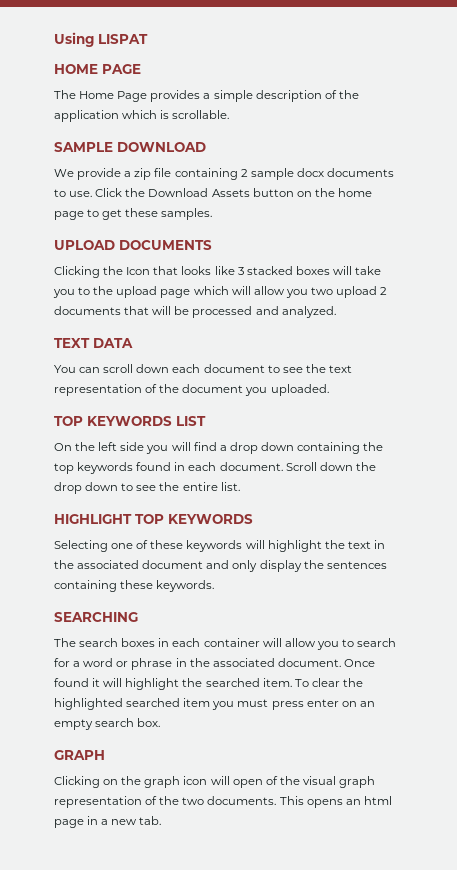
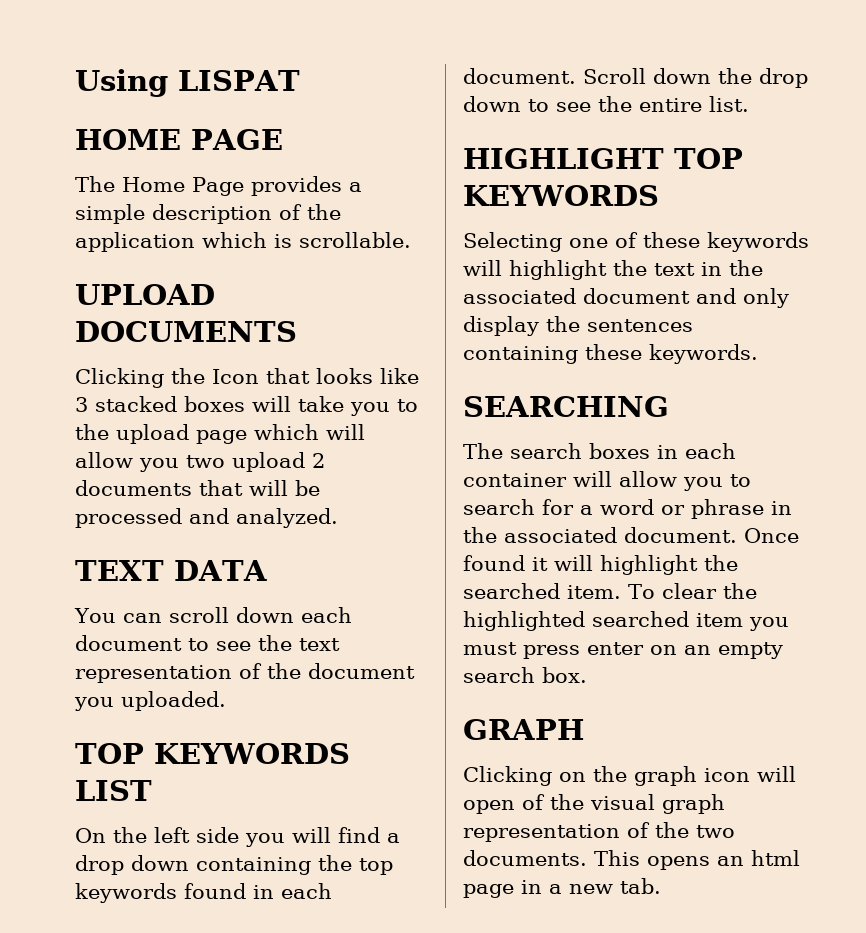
[54,142,206,152] [54,168,394,180] [54,188,372,197] [54,208,213,220] // SAMPLE DOWNLOAD // We provide a zip file containing 2 sample docx documents to use. Click the Download Assets button on the home page to get these samples. -> (411, 240) none

